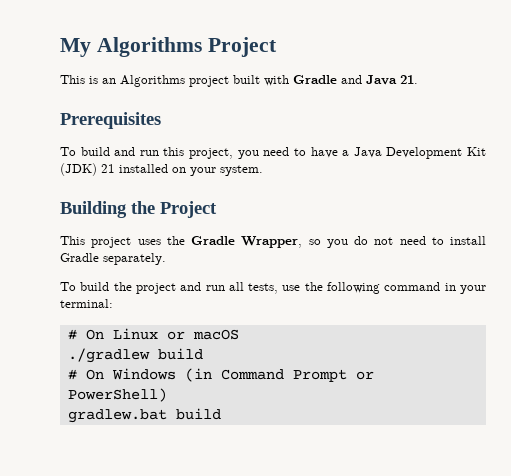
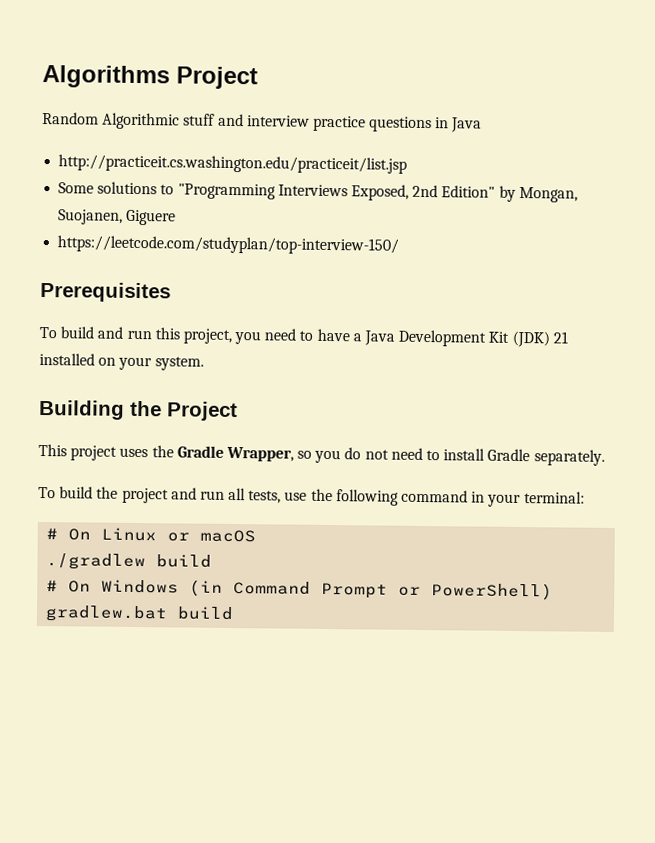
[60,38,91,57] My -> (42, 76) none
[60,75,418,87] This is an Algorithms project built with Gradle and Java 21. -> [42,111,483,133] [58,154,408,174] [58,181,578,203] [58,209,177,226] [57,235,400,255] Random Algorithmic stuff and interview practice questions in Java // http://practiceit.cs.washington.edu/practiceit/list.jsp // Some solutions to "Programming Interviews Exposed, 2nd Edition" by Mongan, Suojanen, Giguere // https://leetcode.com/studyplan/top-interview-150/

